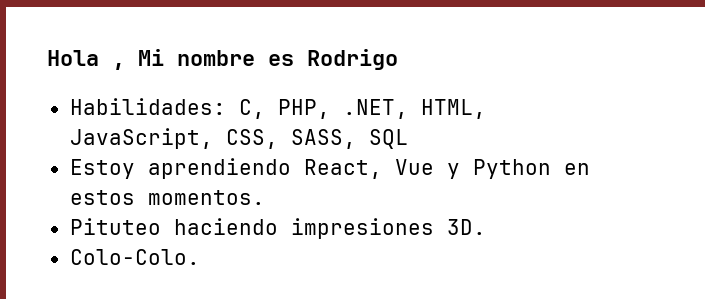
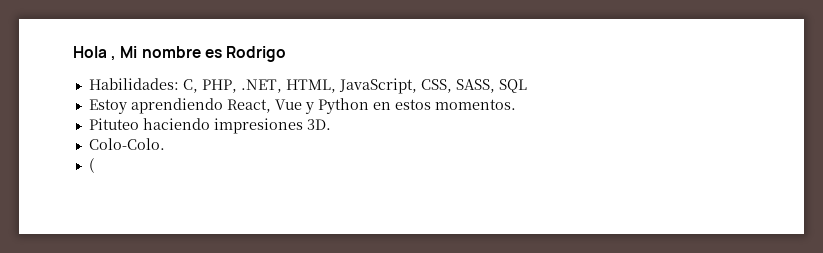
(200, 257) none -> [88,158,94,173] // (

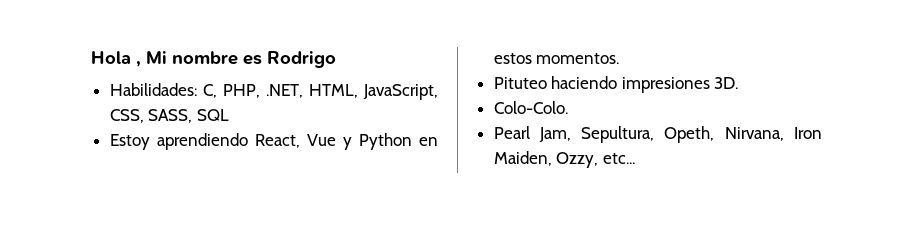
[88,158,94,173] ( -> [493,126,822,143] [493,151,635,168] Pearl Jam, Sepultura, Opeth, Nirvana, Iron Maiden, Ozzy, etc...

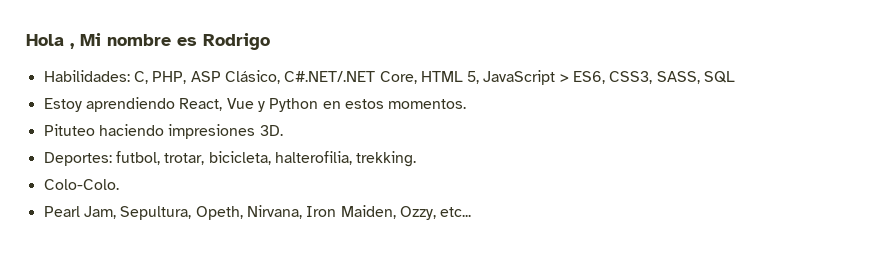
[265,84,439,100] [109,109,144,123] .NET, HTML, JavaScript, CSS, -> [190,70,653,85] ASP Clásico, C#.NET/.NET Core, HTML 5, JavaScript > ES6, CSS3,
(739, 83) none -> [43,151,417,167] // Deportes: futbol, trotar, bicicleta, halterofilia, trekking.

